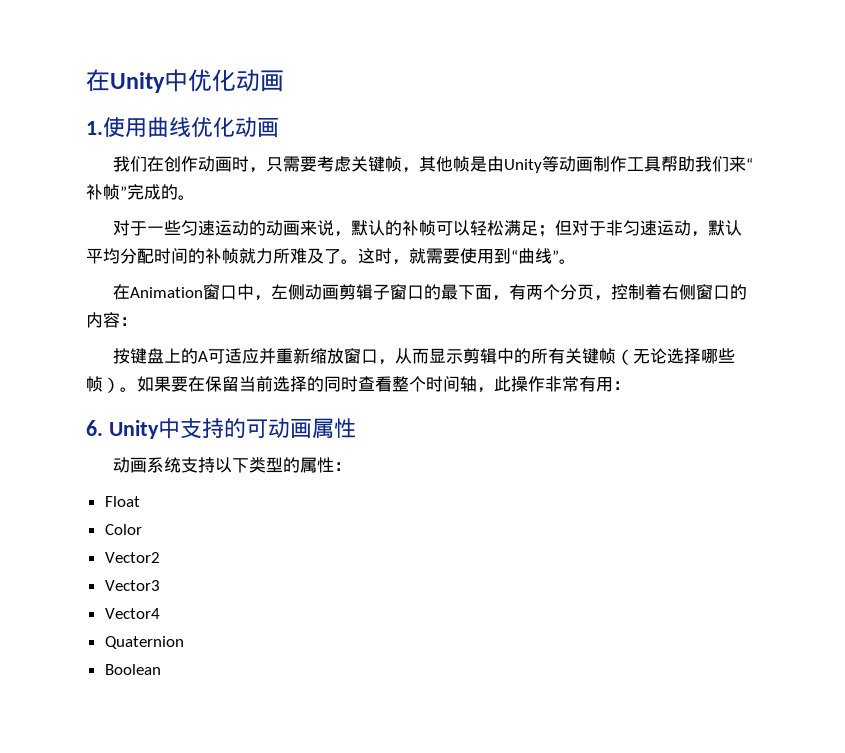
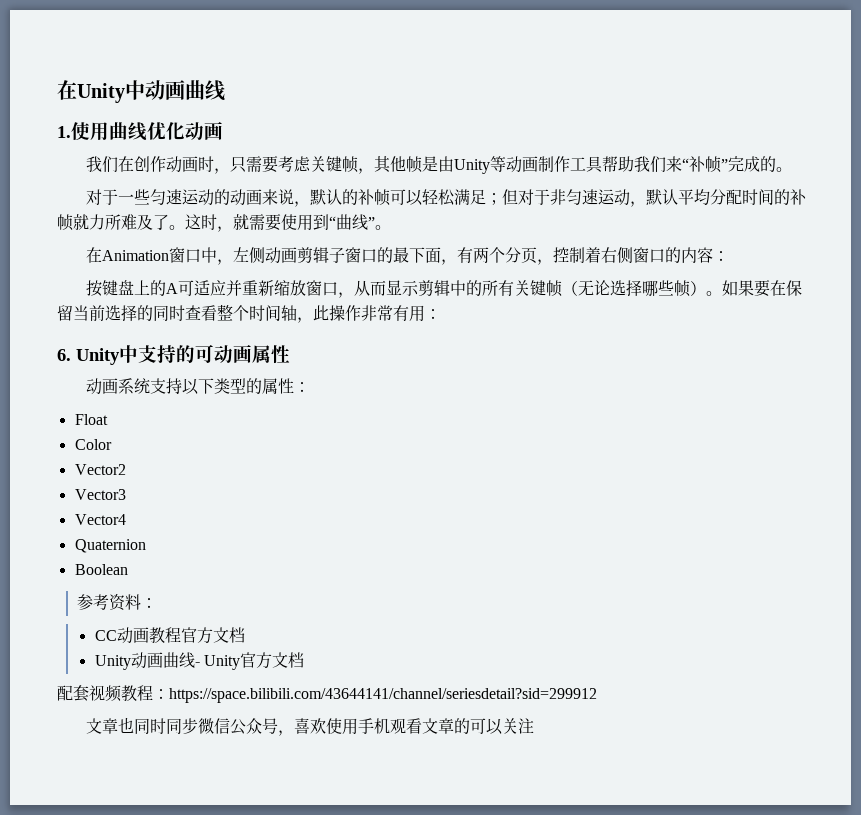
[188,69,284,92] 优化动画 -> [145,80,225,101] 动画曲线
(161, 669) none -> [76,594,157,611] [94,627,245,644] [94,652,304,670] [57,685,597,703] [86,717,535,736] // 参考资料： // CC动画教程官方文档 // Unity动画曲线- Unity官方文档 // 配套视频教程：https://space.bilibili.com/43644141/channel/seriesdetail?sid=299912 // 文章也同时同步微信公众号，喜欢使用手机观看文章的可以关注

